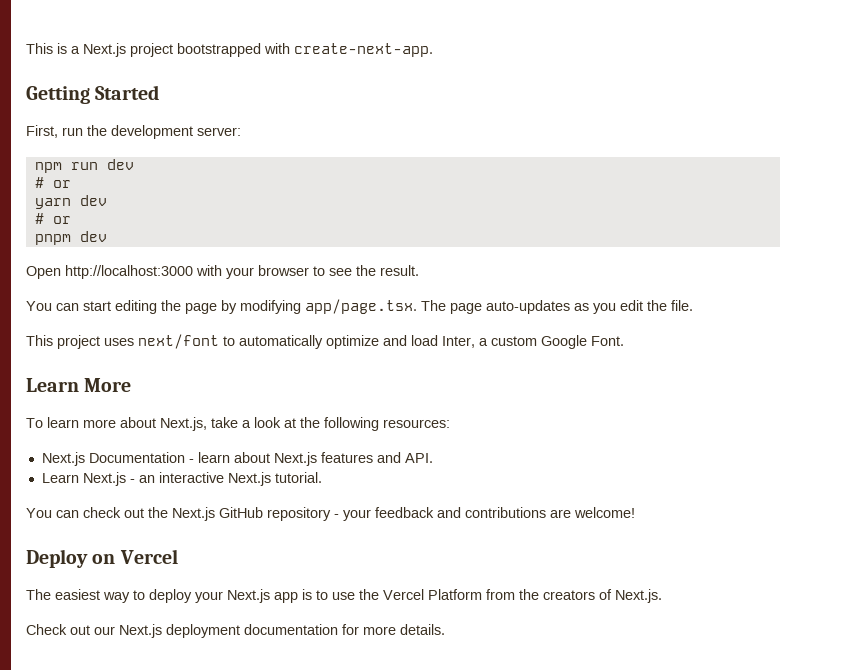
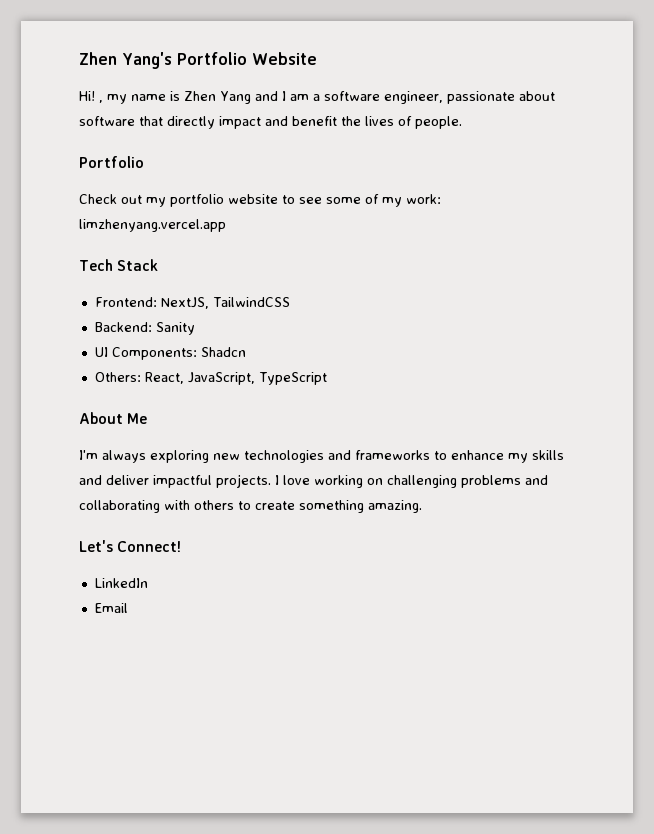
[26,43,433,57] [26,85,160,104] [26,125,241,139] [34,159,134,173] [34,177,71,188] [34,195,107,209] [34,213,71,224] [34,231,107,245] [26,265,419,279] [26,299,693,314] [26,334,624,349] [26,378,132,392] [26,417,450,431] [41,452,433,466] [41,472,322,486] [26,507,635,521] [26,549,178,568] [26,589,662,603] [26,624,445,638] This is a Next.js project bootstrapped with create-next-app. // Getting Started // First, run the development server: // npm run dev // # or // yarn dev // # or // pnpm dev // Open http://localhost:3000 with your browser to see the result. // You can start editing the page by modifying app/page.tsx. The page auto-updates as you edit the file. // This project uses next/font to automatically optimize and load Inter, a custom Google Font. // Learn More // To learn more about Next.js, take a look at the following resources: // Next.js Documentation - learn about Next.js features and API. // Learn Next.js - an interactive Next.js tutorial. // You can check out the Next.js GitHub repository - your feedback and contributions are welcome! // Deploy on Vercel // The easiest way to deploy your Next.js app is to use the Vercel Platform from the creators of Next.js. // Check out our Next.js deployment documentation for more details. -> [79,52,317,69] [79,91,555,104] [79,116,462,129] [79,156,144,168] [79,194,441,207] [79,219,226,232] [79,259,159,271] [94,297,290,309] [94,322,195,335] [94,347,246,360] [94,372,327,385] [79,412,148,424] [79,450,564,463] [79,474,548,488] [79,500,422,513] [79,540,182,552] [94,578,148,588] [94,603,128,613] Zhen Yang's Portfolio Website // Hi! , my name is Zhen Yang and I am a software engineer, passionate about software that directly impact and benefit the lives of people. // Portfolio // Check out my portfolio website to see some of my work: limzhenyang.vercel.app // Tech Stack // Frontend: NextJS, TailwindCSS // Backend: Sanity // UI Components: Shadcn // Others: React, JavaScript, TypeScript // About Me // I'm always exploring new technologies and frameworks to enhance my skills and deliver impactful projects. I love working on challenging problems and collaborating with others to create something amazing. // Let's Connect! // LinkedIn // Email

